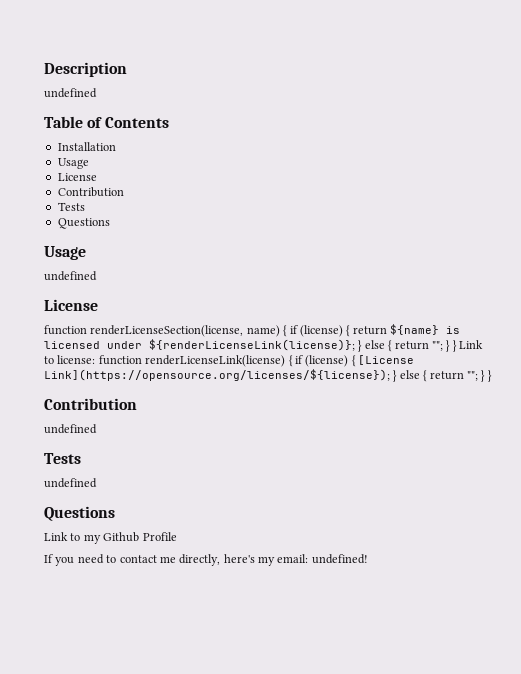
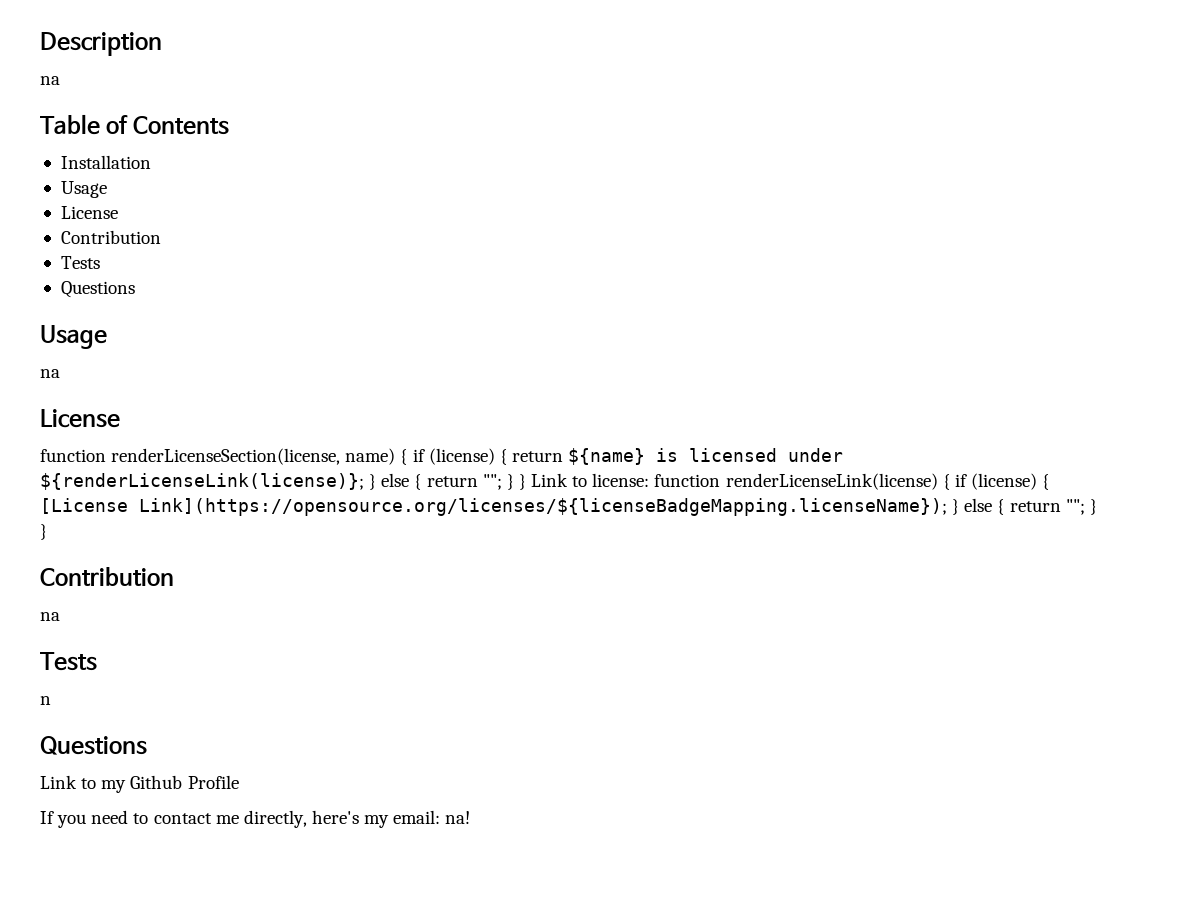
[44,88,97,98] undefined -> [40,76,60,85] na
[44,271,97,281] undefined -> [40,369,60,378] na
[44,369,390,381] Link](https://opensource.org/licenses/${license}); -> [139,498,947,516] Link](https://opensource.org/licenses/${licenseBadgeMapping.licenseName});
[44,424,97,434] [44,453,81,464] [44,478,97,488] undefined // Tests // undefined -> [40,612,60,621] [40,652,97,671] [40,696,51,705] na // Tests // n
[311,554,368,564] undefined! -> [445,811,471,824] na!

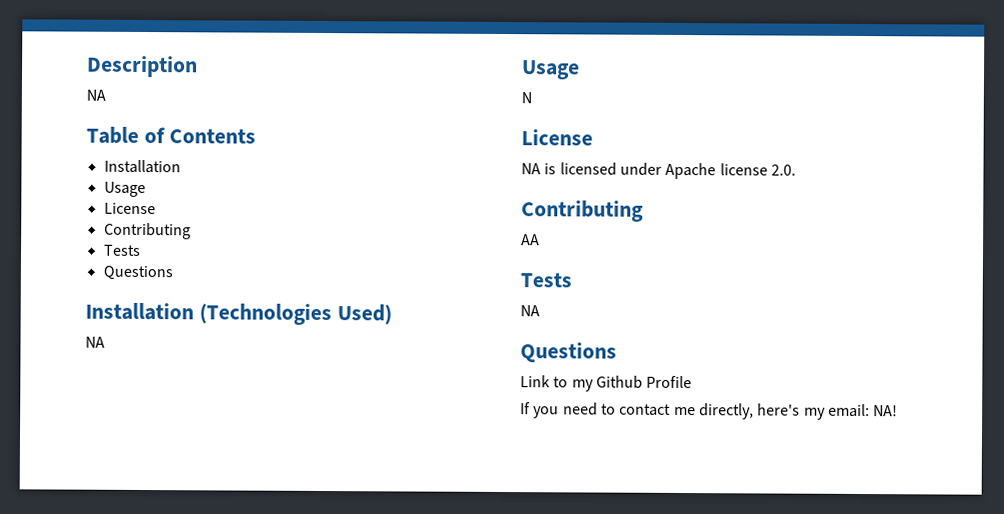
[40,76,60,85] na -> [86,89,106,101] NA
[60,230,161,244] Contribution -> [103,222,191,240] Contributing
[40,325,107,349] [40,369,60,378] [40,409,120,428] [40,448,844,465] [40,473,1050,490] [40,498,1097,516] [40,524,47,540] [40,567,174,586] [40,612,60,621] [40,652,97,671] [40,696,51,705] // Usage // na // License // function renderLicenseSection(license, name) { if (license) { return ${name} is licensed under ${renderLicenseLink(license)}; } else { return ""; } } Link to license: function renderLicenseLink(license) { if (license) { [License Link](https://opensource.org/licenses/${licenseBadgeMapping.licenseName}); } else { return ""; } } // Contribution // na // Tests // n -> [85,302,392,326] [85,336,105,348] [521,60,580,80] [521,92,532,104] [521,129,593,146] [521,162,796,180] [521,200,644,222] [521,234,540,246] [520,272,572,288] [520,305,540,317] // Installation (Technologies Used) // NA // Usage // N // License // NA is licensed under Apache license 2.0. // Contributing // AA // Tests // NA
[445,811,471,824] na! -> [873,405,899,417] NA!

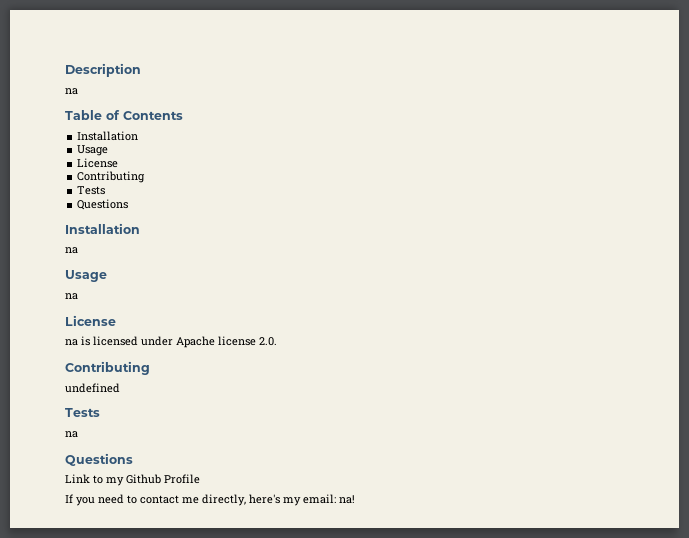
[86,89,106,101] NA -> [65,88,78,95] na
[198,303,392,326] [85,336,105,348] [521,60,580,80] [521,92,532,104] [521,129,593,146] [521,163,541,175] (Technologies Used) // NA // Usage // N // License // NA -> [65,247,78,254] [65,270,107,282] [65,293,78,300] [65,315,116,326] [65,339,78,346] // na // Usage // na // License // na
[521,234,540,246] [520,272,572,288] [520,305,540,317] AA // Tests // NA -> [65,383,120,393] [65,408,100,417] [65,431,78,438] undefined // Tests // na
[873,405,899,417] NA! -> [339,495,355,504] na!

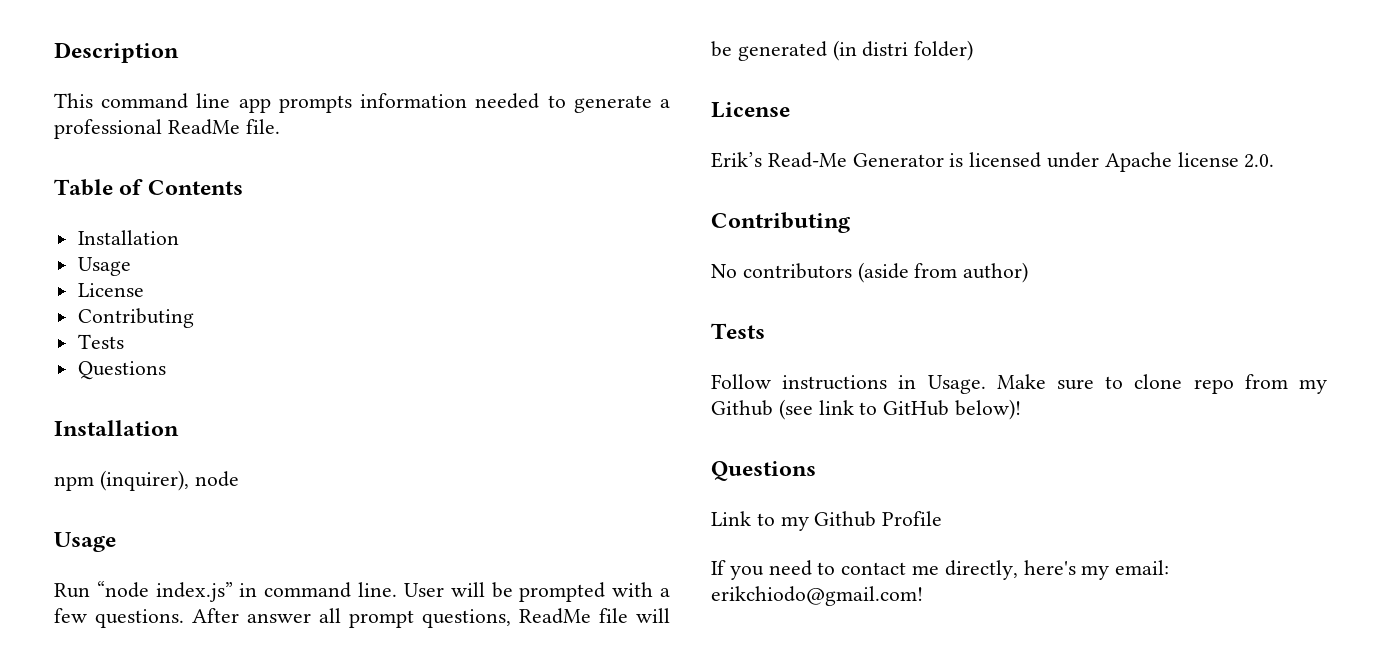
[65,88,78,95] na -> [54,93,670,113] [54,119,280,139] This command line app prompts information needed to generate a professional ReadMe file.
[65,247,78,254] [65,270,107,282] [65,293,78,300] [65,315,116,326] [65,339,78,346] na // Usage // na // License // na -> [54,470,239,491] [54,532,116,552] [54,581,670,602] [54,608,670,628] [711,40,974,61] [711,102,790,118] [711,152,944,168] npm (inquirer), node // Usage // Run “node index.js” in command line. User will be prompted with a few questions. After answer all prompt questions, ReadMe file will be generated (in distri folder) // License // Erik’s Read-Me Generator
[65,383,120,393] [65,408,100,417] [65,431,78,438] undefined // Tests // na -> [711,262,1029,283] [711,323,765,339] [711,374,1327,394] [711,399,1022,420] No contributors (aside from author) // Tests // Follow instructions in Usage. Make sure to clone repo from my Github (see link to GitHub below)!
[339,495,355,504] na! -> [711,586,923,606] erikchiodo@gmail.com!

